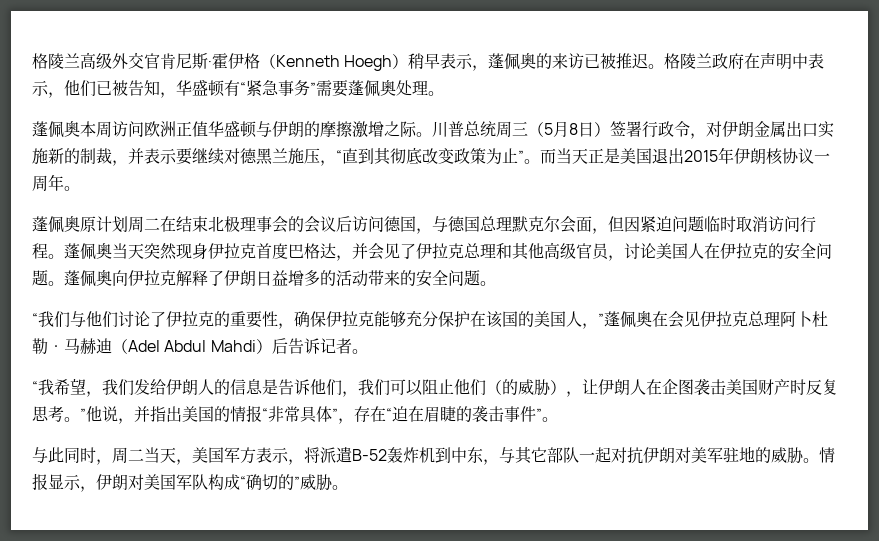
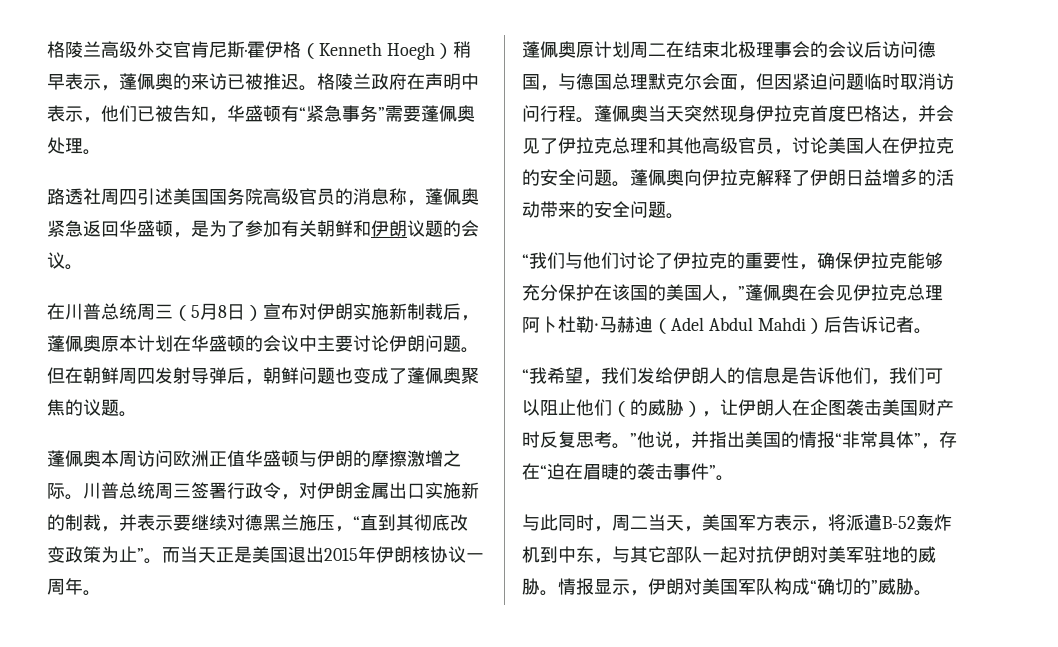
(444, 93) none -> [47,188,479,206] [47,220,479,238] [47,252,83,270] [47,303,479,321] [47,335,479,353] [47,367,479,385] [47,399,137,417] // 路透社周四引述美国国务院高级官员的消息称，蓬佩奥紧急返回华盛顿，是为了参加有关朝鲜和伊朗议题的会议。 // 在川普总统周三（5月8日）宣布对伊朗实施新制裁后，蓬佩奥原本计划在华盛顿的会议中主要讨论伊朗问题。但在朝鲜周四发射导弹后，朝鲜问题也变成了蓬佩奥聚焦的议题。
[528,121,610,137] （5月8日） -> (191, 490) none

